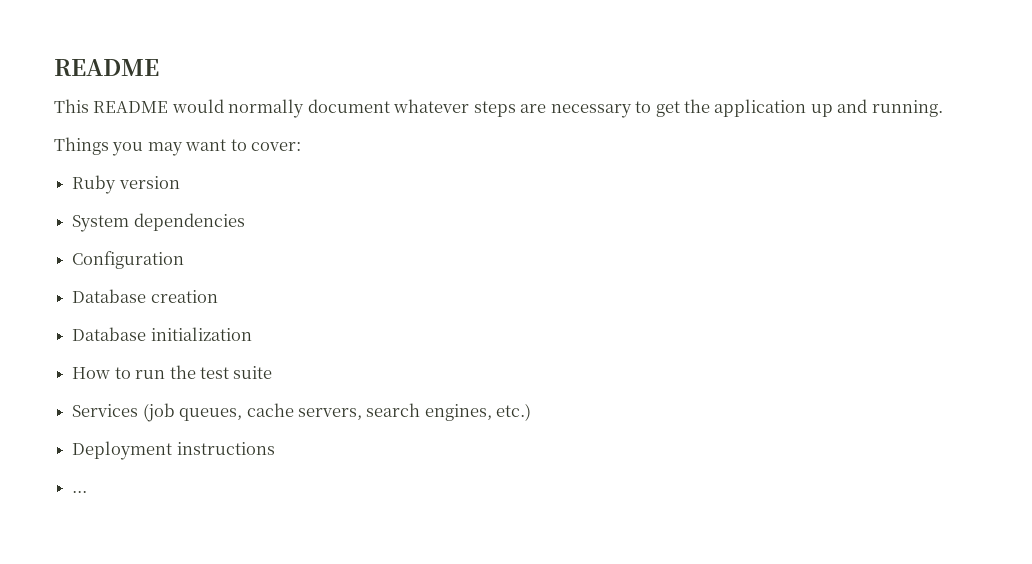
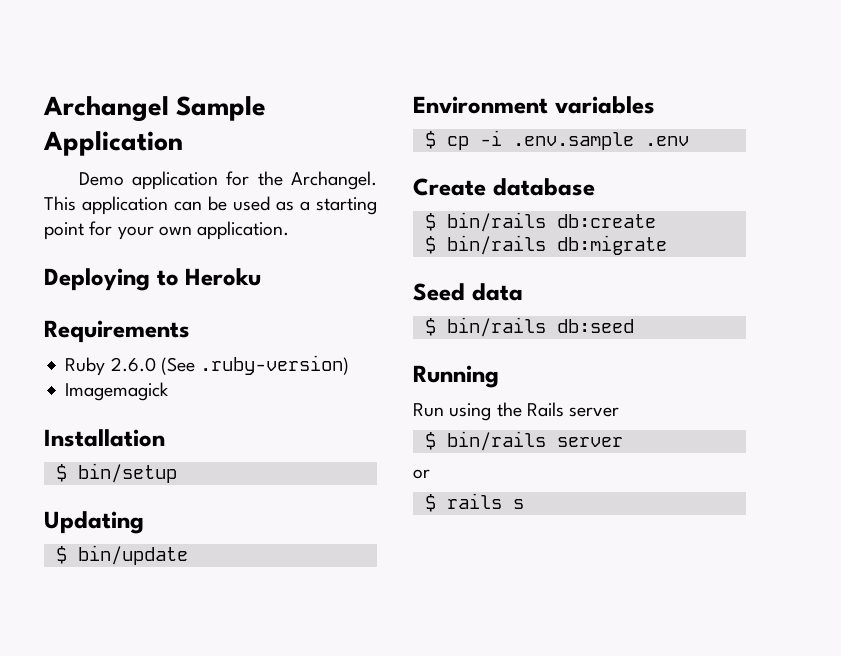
[54,59,159,76] [54,99,943,118] [54,137,302,156] [72,175,180,194] [72,213,245,232] [72,251,185,269] [72,289,218,303] [72,327,252,341] [72,365,273,379] [72,403,532,422] [72,441,275,460] [72,490,88,493] README // This README would normally document whatever steps are necessary to get the application up and running. // Things you may want to cover: // Ruby version // System dependencies // Configuration // Database creation // Database initialization // How to run the test suite // Services (job queues, cache servers, search engines, etc.) // Deployment instructions // ... -> [43,96,267,122] [43,131,183,156] [78,171,377,190] [44,196,377,215] [44,221,290,240] [44,268,262,291] [44,320,190,343] [65,355,350,376] [65,382,170,401] [44,429,165,447] [55,463,177,483] [44,511,144,534] [55,545,188,565] [413,96,655,114] [424,130,689,150] [413,178,595,196] [424,212,656,232] [424,235,667,255] [413,283,523,301] [424,317,634,337] [413,365,499,388] [413,402,620,421] [424,431,623,451] [413,469,430,479] [424,493,524,512] Archangel Sample Application // Demo application for the Archangel. This application can be used as a starting point for your own application. // Deploying to Heroku // Requirements // Ruby 2.6.0 (See .ruby-version) // Imagemagick // Installation // $ bin/setup // Updating // $ bin/update // Environment variables // $ cp -i .env.sample .env // Create database // $ bin/rails db:create // $ bin/rails db:migrate // Seed data // $ bin/rails db:seed // Running // Run using the Rails server // $ bin/rails server // or // $ rails s

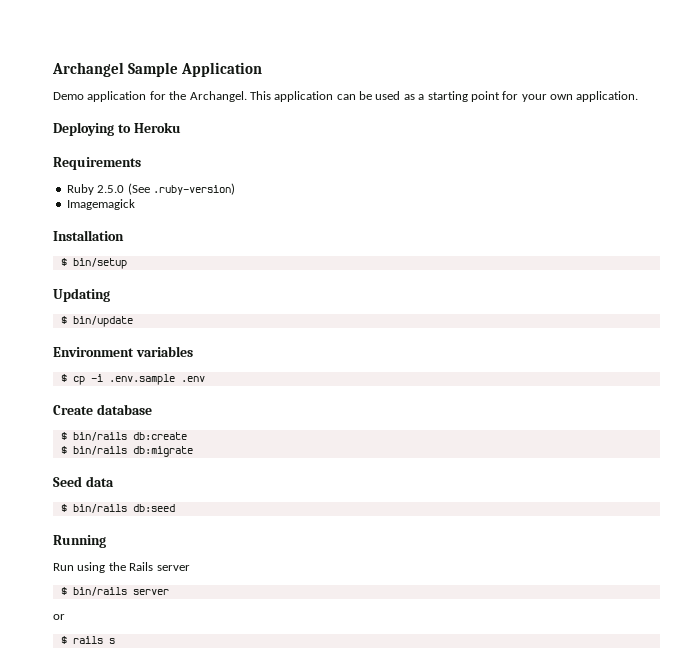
[110,357,156,372] 2.6.0 -> [97,185,125,193] 2.5.0

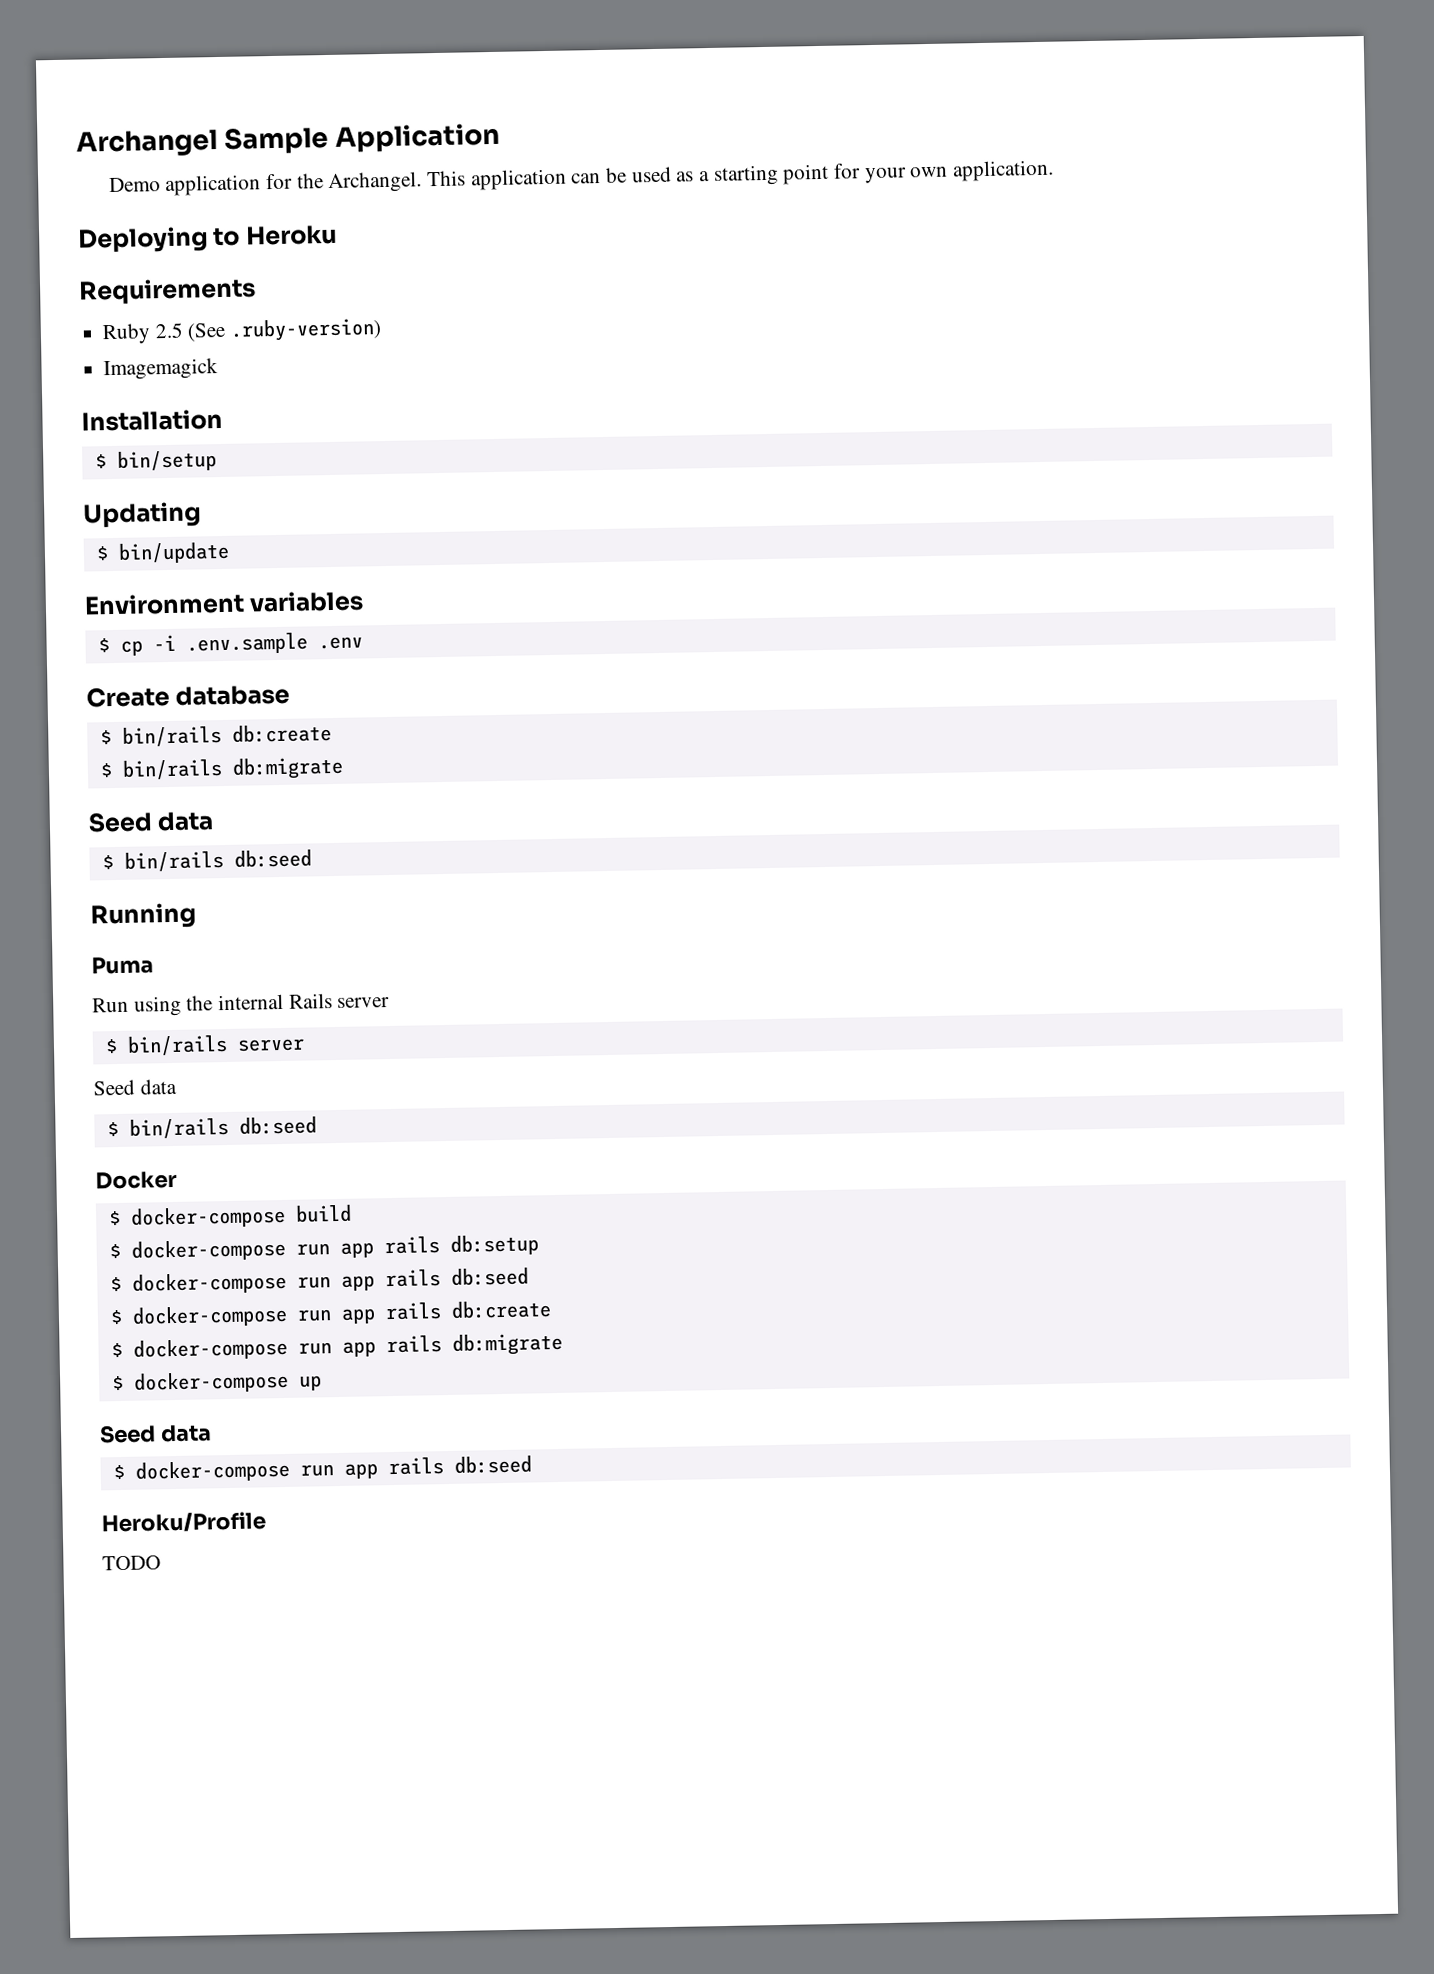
[97,185,125,193] 2.5.0 -> [154,322,184,339] 2.5
(106, 541) none -> [91,956,154,975] // Puma
(126, 566) none -> [218,993,285,1011] internal
[53,614,65,620] [60,636,115,644] or // $ rails s -> [93,1078,177,1096] [106,1116,317,1139] [95,1170,177,1190] [108,1204,352,1229] [108,1234,539,1262] [109,1267,529,1295] [109,1300,552,1328] [110,1332,563,1361] [111,1370,322,1394] [99,1424,212,1444] [112,1455,532,1483] [101,1511,266,1534] [102,1555,161,1571] Seed data // $ bin/rails db:seed // Docker // $ docker-compose build // $ docker-compose run app rails db:setup // $ docker-compose run app rails db:seed // $ docker-compose run app rails db:create // $ docker-compose run app rails db:migrate // $ docker-compose up // Seed data // $ docker-compose run app rails db:seed // Heroku/Profile // TODO

